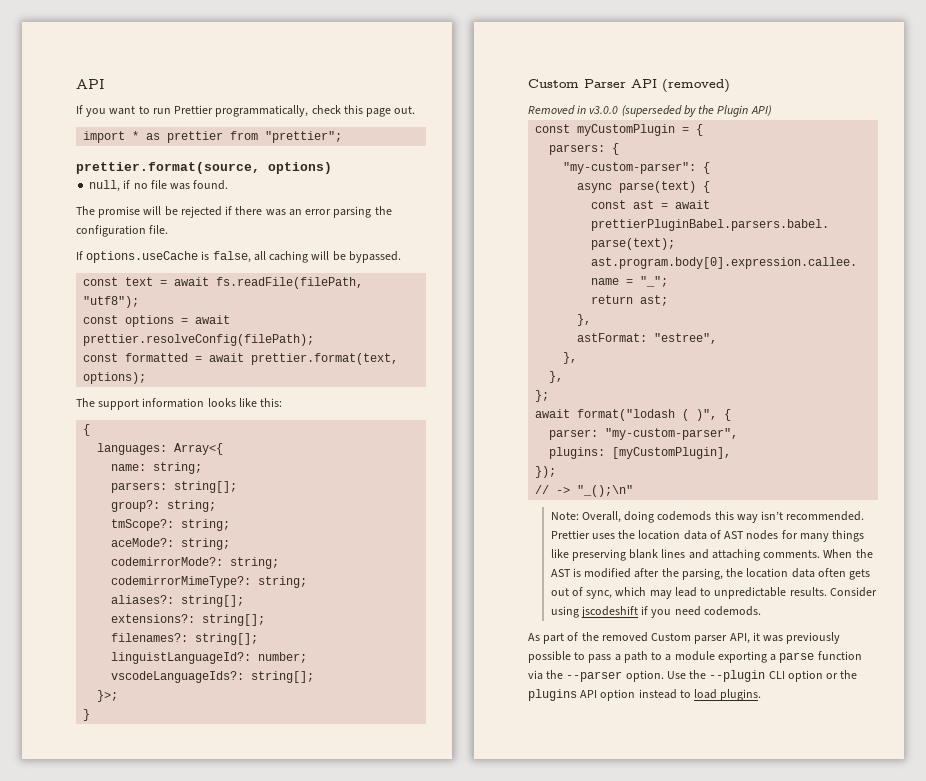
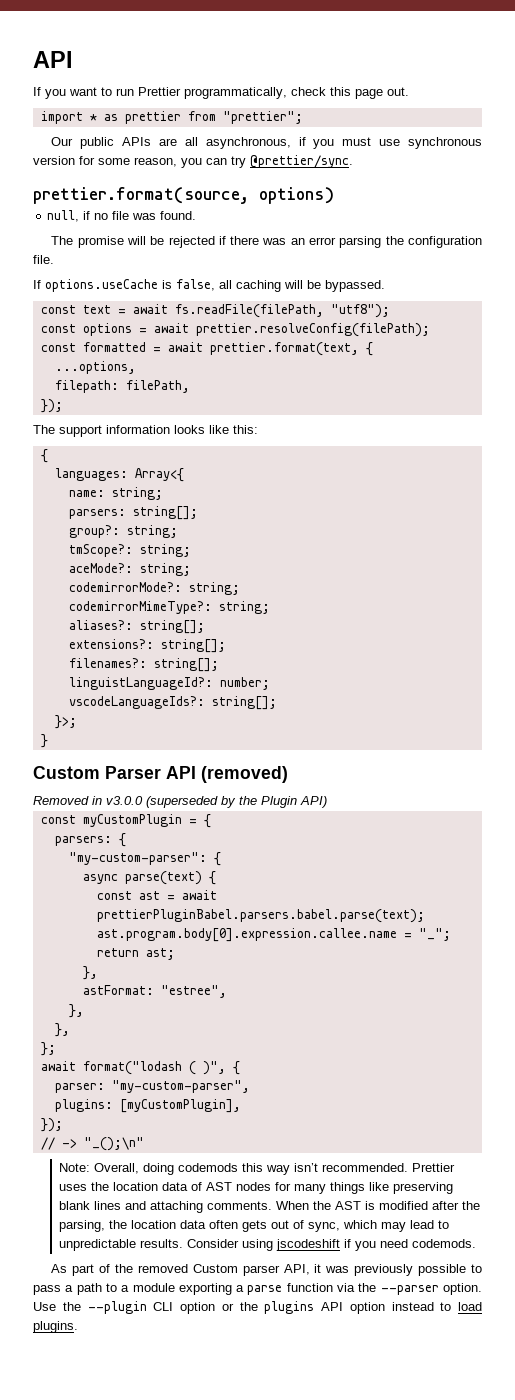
(343, 137) none -> [51,137,483,149] [33,155,353,168] // Our public APIs are all asynchronous, if you must use synchronous version for some reason, you can try @prettier/sync.
[83,372,147,384] options); -> [365,342,373,356] [54,361,136,374] [54,380,190,393] [40,399,63,413] { // ...options, // filepath: filePath, // });

